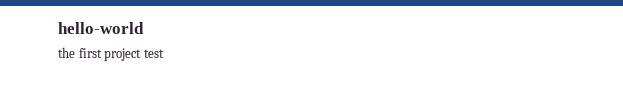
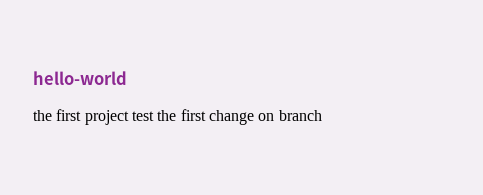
(164, 53) none -> [157,109,322,125] the first change on branch

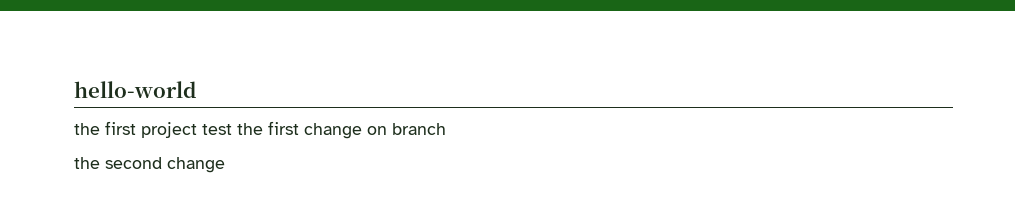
(322, 115) none -> [74,157,225,173] // the second change

